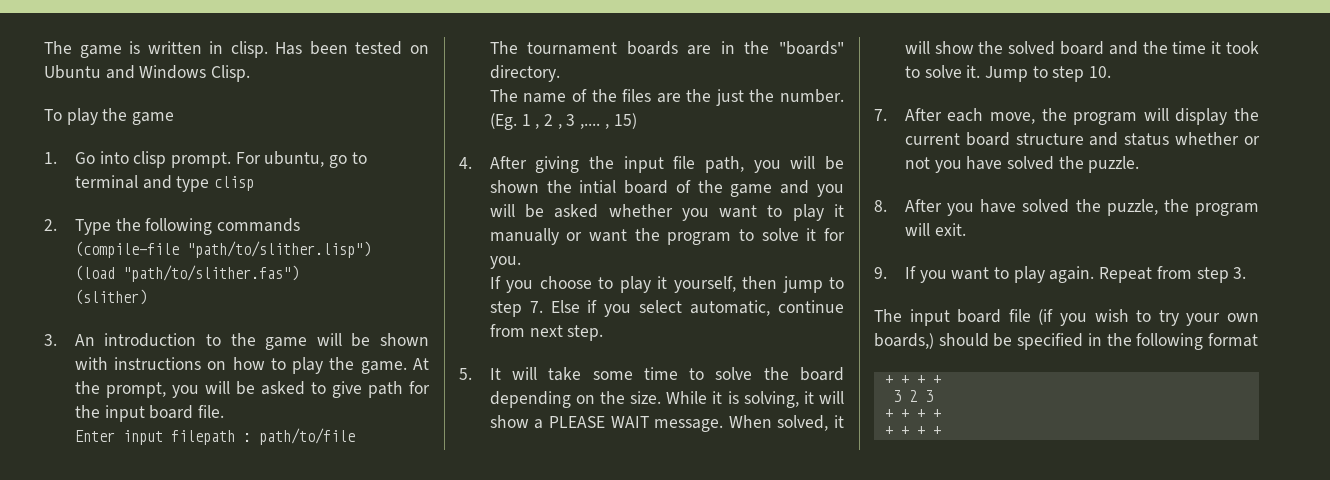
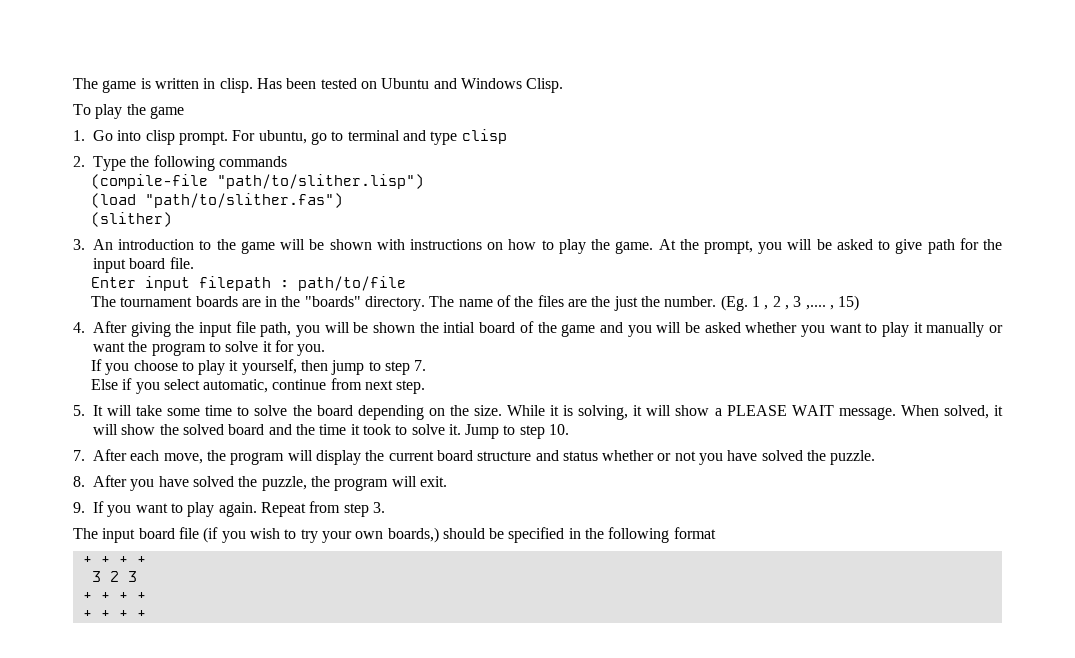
(560, 73) // -> (426, 303) none
(543, 307) none -> (427, 365) //

